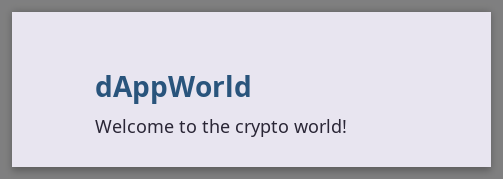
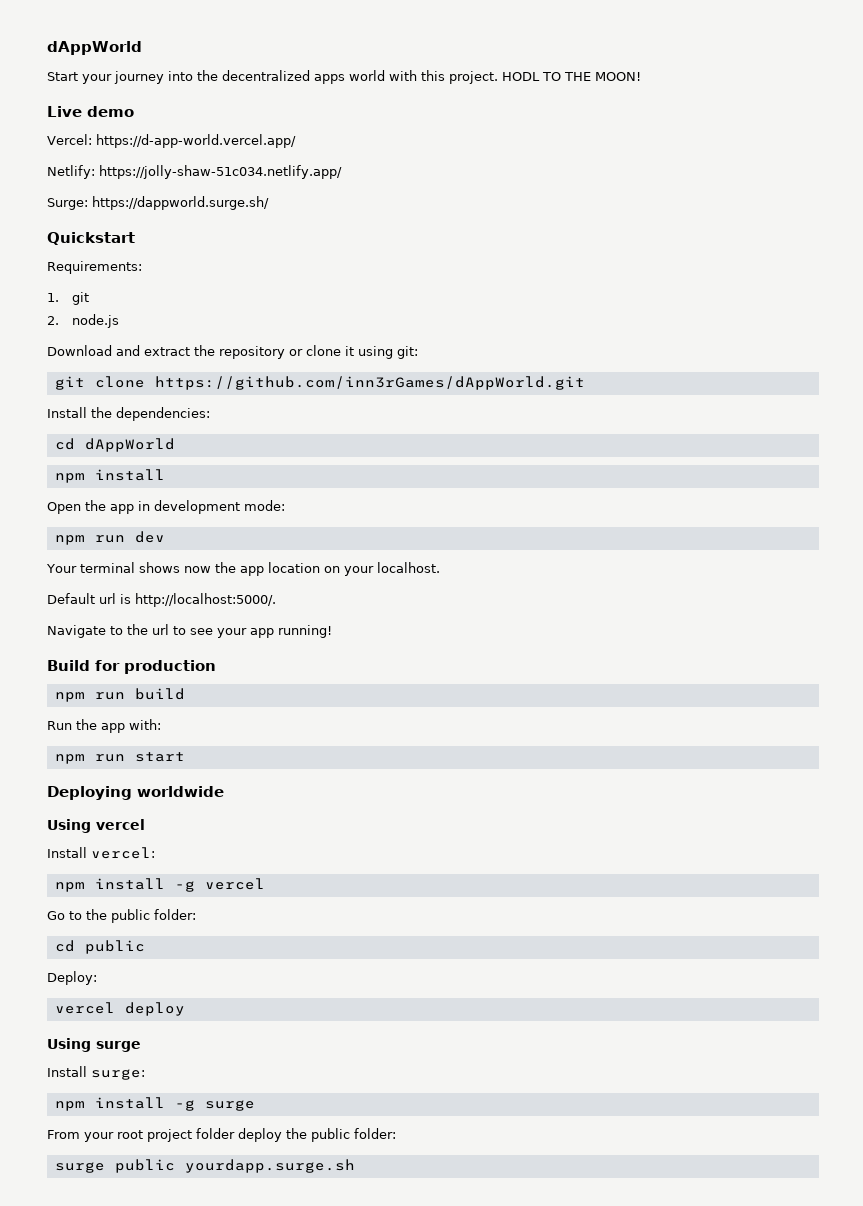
[95,75,252,104] [95,119,347,137] dAppWorld // Welcome to the crypto world! -> [47,41,142,55] [47,70,641,84] [47,106,134,117] [47,134,296,148] [47,165,342,179] [47,196,269,210] [47,232,135,245] [47,261,142,274] [47,292,90,305] [47,314,120,328] [47,345,418,359] [54,376,585,390] [47,407,210,421] [54,438,175,452] [54,469,165,483] [47,500,285,514] [54,531,165,545] [46,562,440,576] [47,593,276,607] [47,624,332,638] [47,660,216,674] [54,688,185,702] [47,719,161,733] [54,752,185,764] [47,786,224,800] [47,819,145,833] [47,847,155,859] [54,878,265,892] [47,909,196,923] [54,940,145,954] [47,971,97,985] [54,1002,185,1016] [47,1038,141,1052] [47,1066,145,1080] [54,1097,255,1111] [47,1128,396,1142] [54,1159,355,1173] dAppWorld // Start your journey into the decentralized apps world with this project. HODL TO THE MOON! // Live demo // Vercel: https://d-app-world.vercel.app/ // Netlify: https://jolly-shaw-51c034.netlify.app/ // Surge: https://dappworld.surge.sh/ // Quickstart // Requirements: // 1. git // 2. node.js // Download and extract the repository or clone it using git: // git clone https://github.com/inn3rGames/dAppWorld.git // Install the dependencies: // cd dAppWorld // npm install // Open the app in development mode: // npm run dev // Your terminal shows now the app location on your localhost. // Default url is http://localhost:5000/. // Navigate to the url to see your app running! // Build for production // npm run build // Run the app with: // npm run start // Deploying worldwide // Using vercel // Install vercel: // npm install -g vercel // Go to the public folder: // cd public // Deploy: // vercel deploy // Using surge // Install surge: // npm install -g surge // From your root project folder deploy the public folder: // surge public yourdapp.surge.sh

